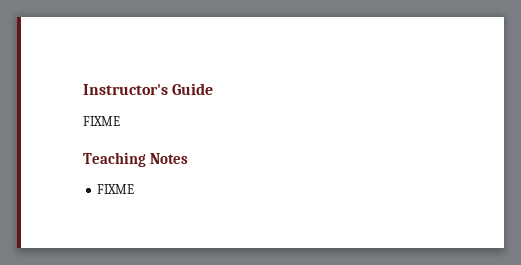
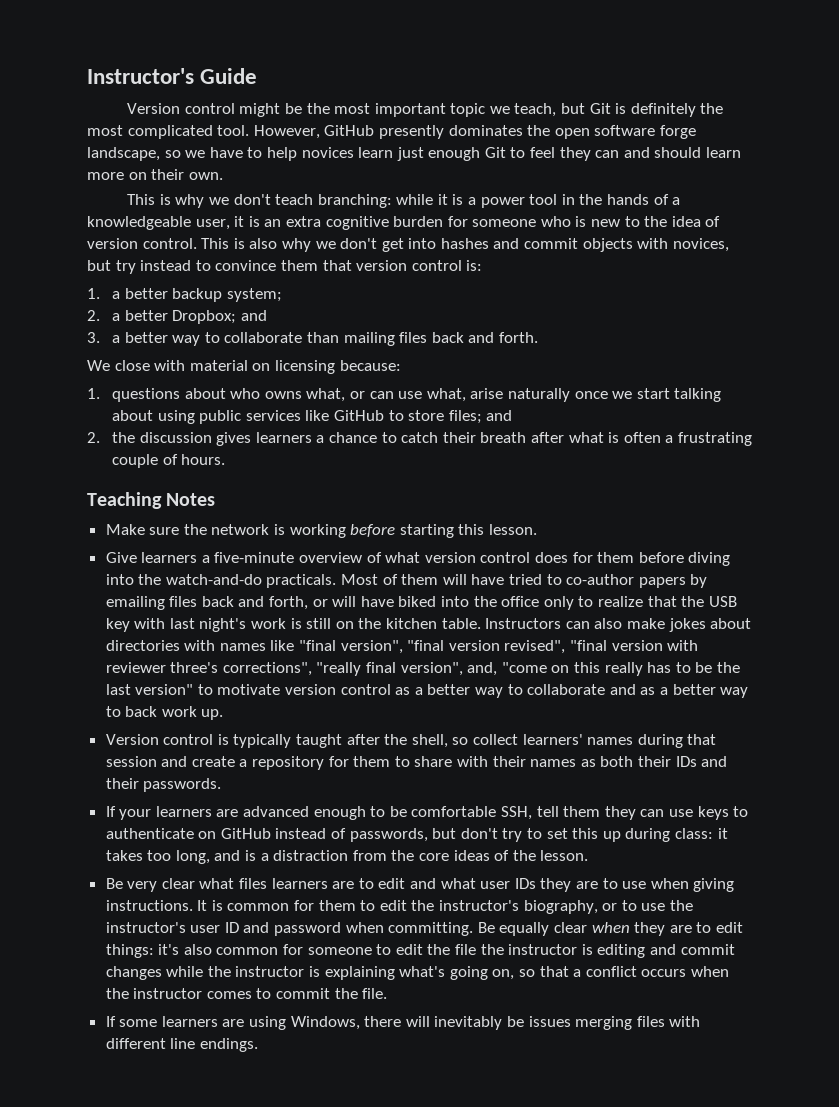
[83,116,120,126] [83,152,188,167] [97,184,135,194] FIXME // Teaching Notes // FIXME -> [127,103,724,117] [87,125,696,139] [87,147,742,161] [87,169,223,180] [127,194,681,208] [87,216,721,230] [87,238,729,252] [87,260,483,274] [87,288,282,302] [87,310,267,324] [87,332,538,346] [87,360,401,374] [87,388,722,402] [112,410,513,424] [87,432,752,446] [112,454,226,468] [87,492,216,509] [105,524,538,538] [105,552,731,566] [105,574,708,588] [105,596,737,610] [105,618,752,632] [105,640,699,654] [105,662,740,676] [105,684,749,698] [105,706,224,720] [105,734,717,748] [105,756,728,770] [105,778,222,792] [105,806,749,820] [105,828,728,842] [105,850,589,864] [105,878,735,892] [105,900,693,914] [105,922,743,936] [105,944,735,958] [105,966,729,980] [105,988,388,999] [105,1016,701,1030] [105,1038,258,1052] Version control might be the most important topic we teach, but Git is definitely the most complicated tool. However, GitHub presently dominates the open software forge landscape, so we have to help novices learn just enough Git to feel they can and should learn more on their own. // This is why we don't teach branching: while it is a power tool in the hands of a knowledgeable user, it is an extra cognitive burden for someone who is new to the idea of version control. This is also why we don't get into hashes and commit objects with novices, but try instead to convince them that version control is: // 1. a better backup system; // 2. a better Dropbox; and // 3. a better way to collaborate than mailing files back and forth. // We close with material on licensing because: // 1. questions about who owns what, or can use what, arise naturally once we start talking about using public services like GitHub to store files; and // 2. the discussion gives learners a chance to catch their breath after what is often a frustrating couple of hours. // Teaching Notes // Make sure the network is working before starting this lesson. // Give learners a five-minute overview of what version control does for them before diving into the watch-and-do practicals. Most of them will have tried to co-author papers by emailing files back and forth, or will have biked into the office only to realize that the USB key with last night's work is still on the kitchen table. Instructors can also make jokes about directories with names like "final version", "final version revised", "final version with reviewer three's corrections", "really final version", and, "come on this really has to be the last version" to motivate version control as a better way to collaborate and as a better way to back work up. // Version control is typically taught after the shell, so collect learners' names during that session and create a repository for them to share with their names as both their IDs and their passwords. // If your learners are advanced enough to be comfortable SSH, tell them they can use keys to authenticate on GitHub instead of passwords, but don't try to set this up during class: it takes too long, and is a distraction from the core ideas of the lesson. // Be very clear what files learners are to edit and what user IDs they are to use when giving instructions. It is common for them to edit the instructor's biography, or to use the instructor's user ID and password when committing. Be equally clear when they are to edit things: it's also common for someone to edit the file the instructor is editing and commit changes while the instructor is explaining what's going on, so that a conflict occurs when the instructor comes to commit the file. // If some learners are using Windows, there will inevitably be issues merging files with different line endings.

